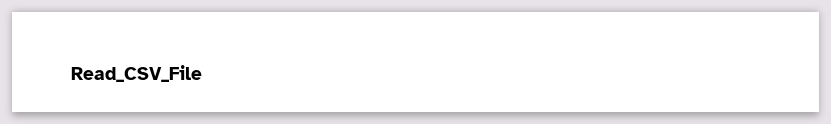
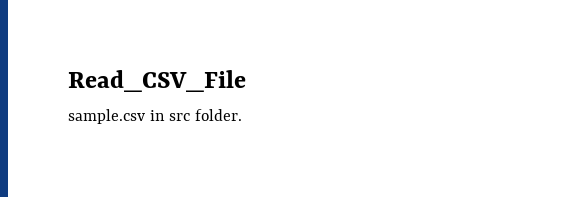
(202, 73) none -> [68,109,243,124] // sample.csv in src folder.

